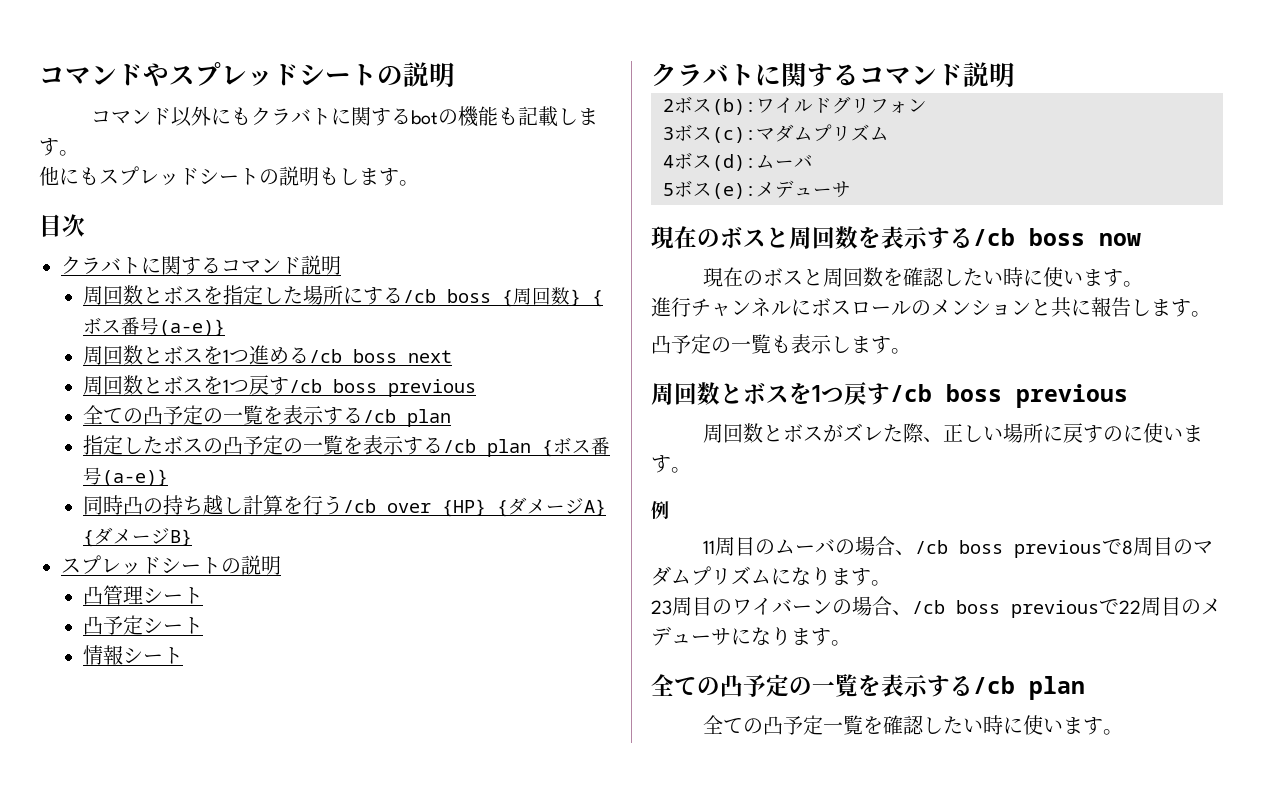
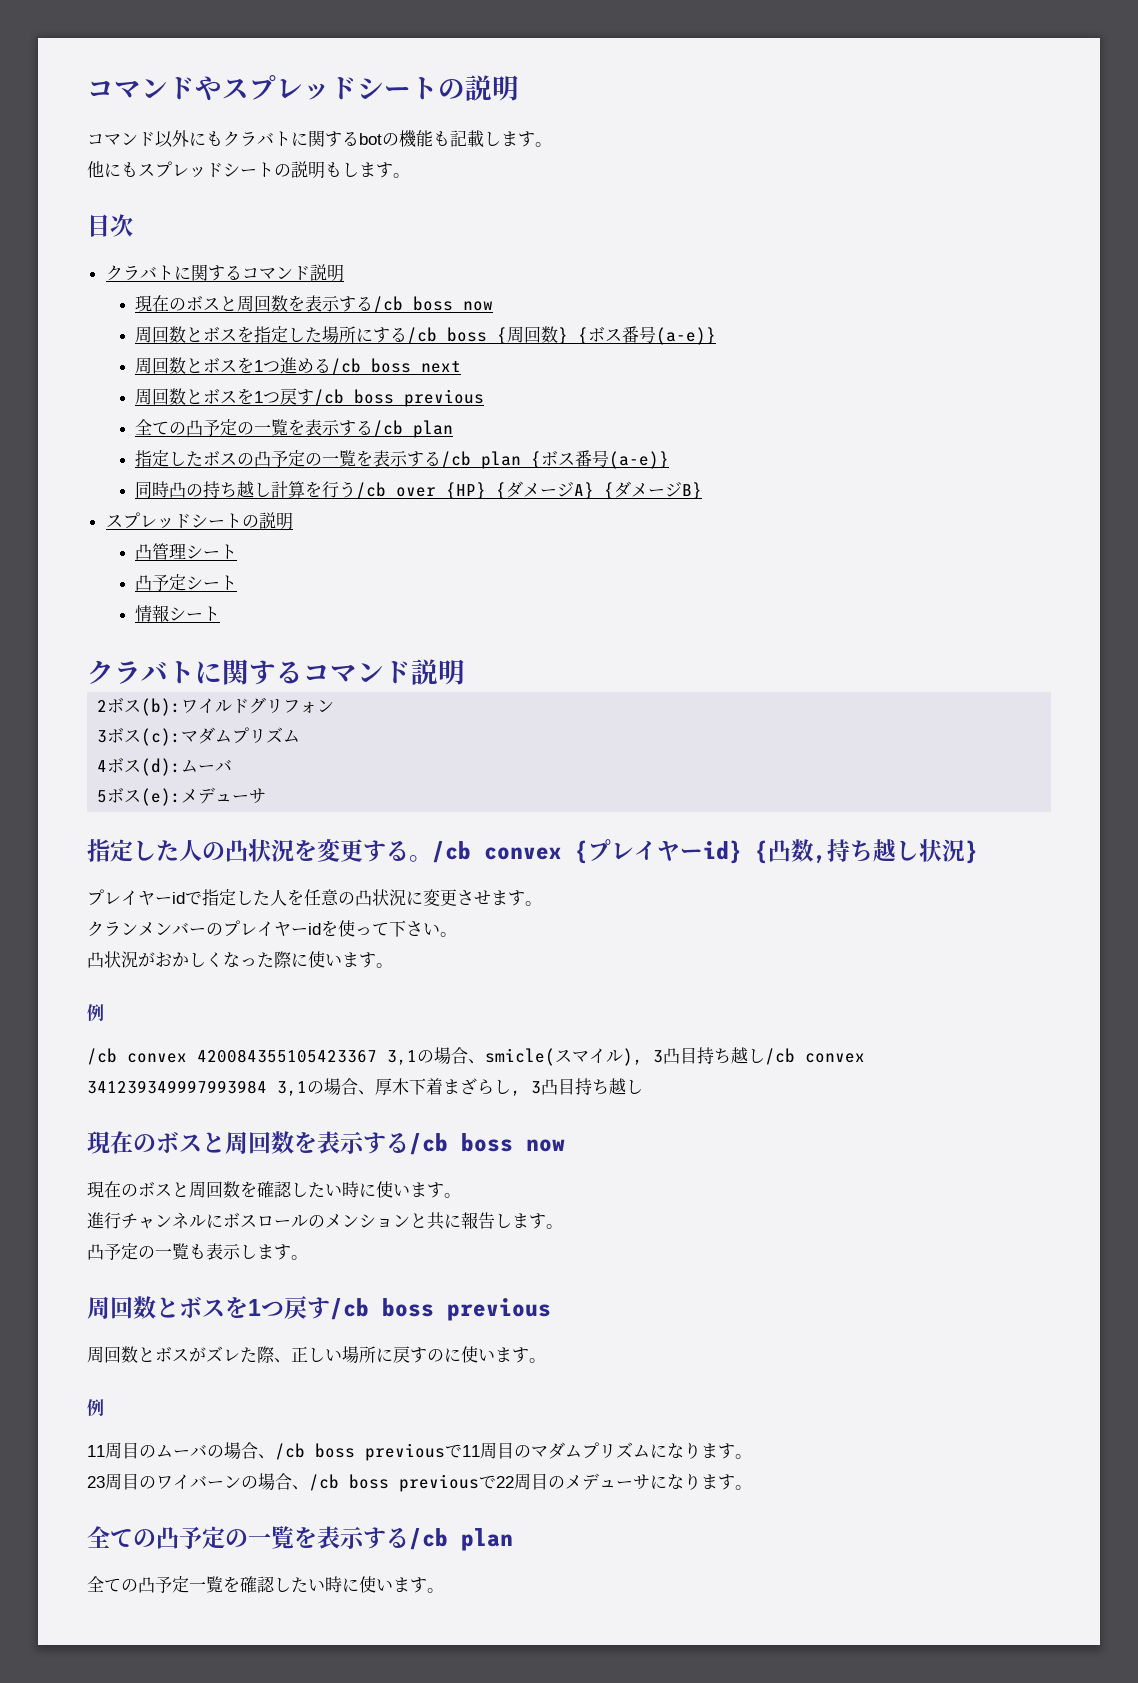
(341, 265) none -> [135,295,494,313] // 現在のボスと周回数を表示する/cb boss now
(851, 189) none -> [87,839,978,864] [87,889,542,906] [87,920,457,937] [87,951,393,968] [87,1004,104,1021] [87,1047,865,1066] [87,1078,643,1096] // 指定した人の凸状況を変更する。/cb convex {プレイヤーid} {凸数,持ち越し状況} // プレイヤーidで指定した人を任意の凸状況に変更させます。 // クランメンバーのプレイヤーidを使って下さい。 // 凸状況がおかしくなった際に使います。 // 例 // /cb convex 420084355105423367 3,1の場合、smicle(スマイル), 3凸目持ち越し/cb convex 341239349997993984 3,1の場合、厚木下着まざらし, 3凸目持ち越し
[1121,540,1133,555] 8 -> [462,1445,480,1457] 11

